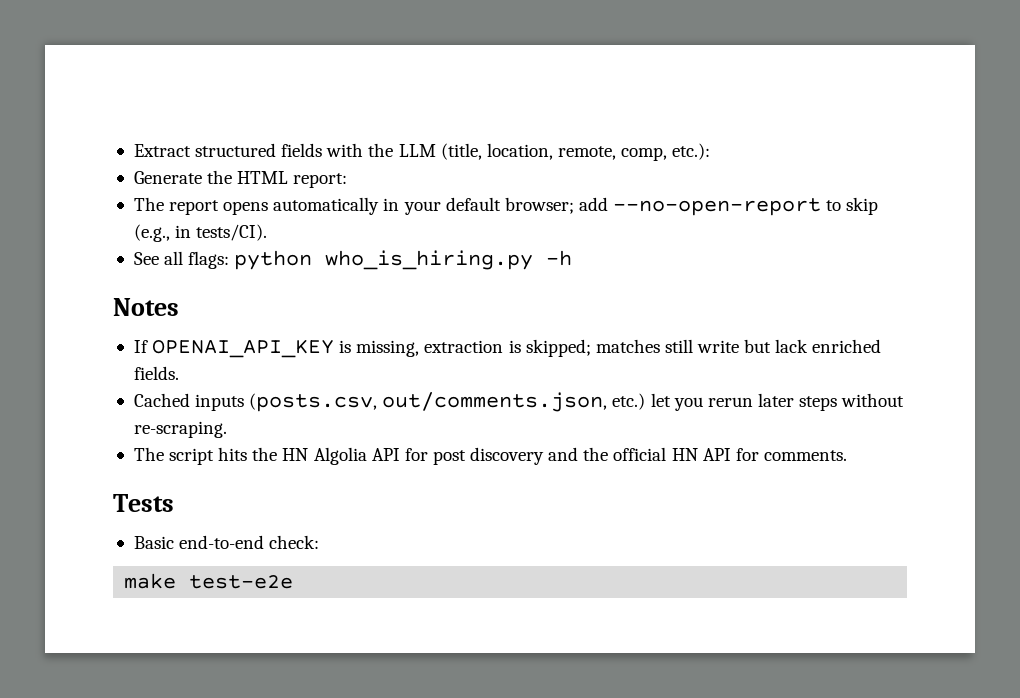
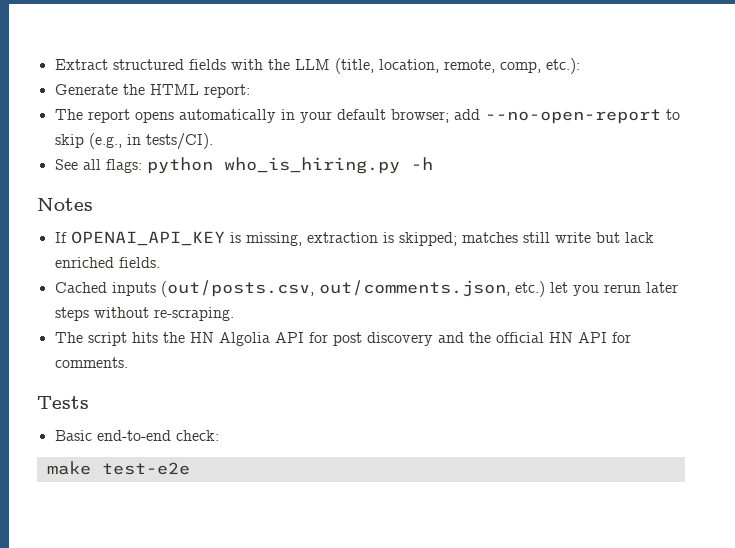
[249,393,378,412] (posts.csv, -> [160,280,314,297] (out/posts.csv,

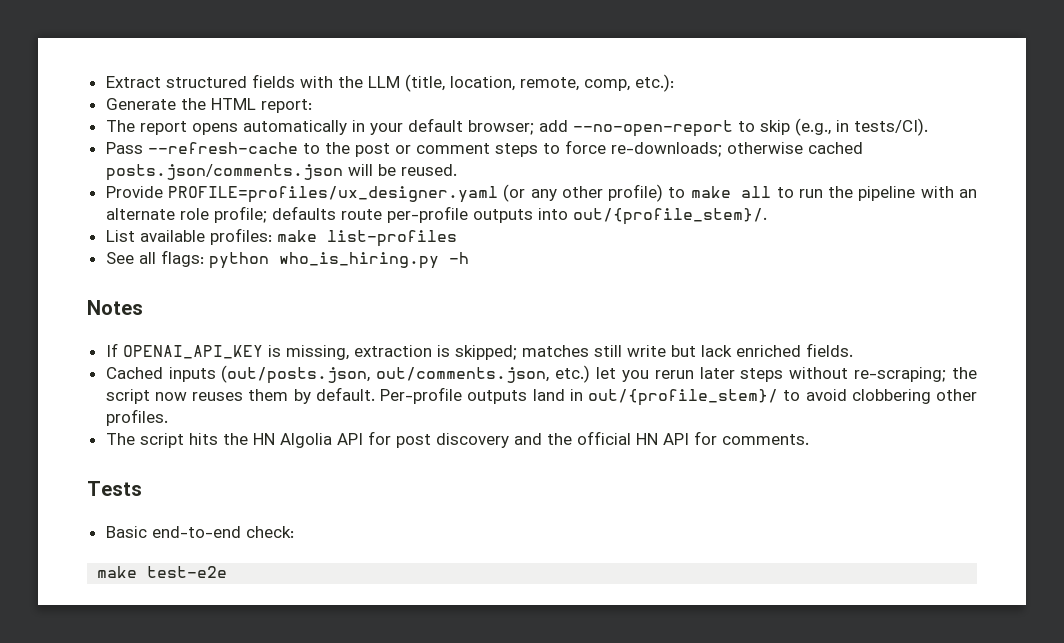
(213, 141) none -> [105,140,863,157] [105,164,457,181] [105,184,977,203] [105,206,767,225] [105,228,457,247] // Pass --refresh-cache to the post or comment steps to force re-downloads; otherwise cached posts.json/comments.json will be reused. // Provide PROFILE=profiles/ux_designer.yaml (or any other profile) to make all to run the pipeline with an alternate role profile; defaults route per-profile outputs into out/{profile_stem}/. // List available profiles: make list-profiles
[160,280,314,297] (out/posts.csv, -> [221,365,371,384] (out/posts.json,
[153,307,234,321] re-scraping. -> [854,367,978,382] [105,387,977,406] [105,409,168,426] re-scraping; the script now reuses them by default. Per-profile outputs land in out/{profile_stem}/ to avoid clobbering other profiles.

